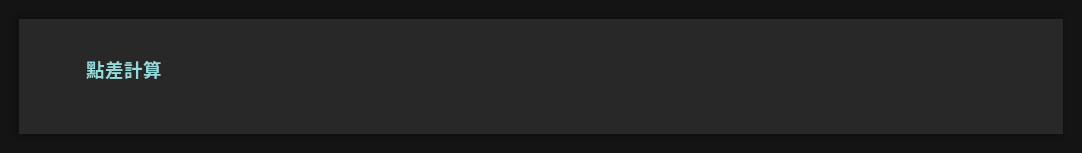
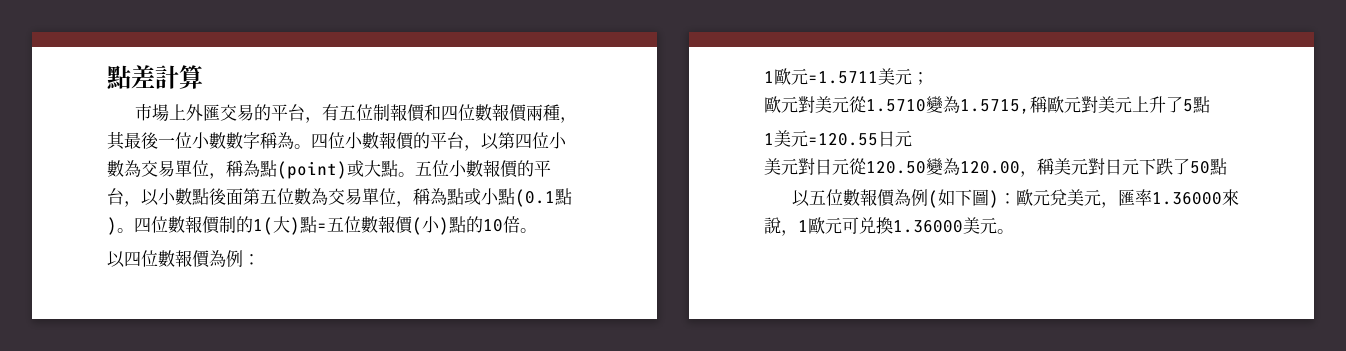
(162, 69) none -> [134,104,577,123] [107,131,567,151] [107,160,551,179] [107,188,572,207] [107,216,537,235] [107,250,260,268] [764,68,929,85] [764,96,1210,114] [764,130,912,147] [764,158,1227,177] [791,189,1239,208] [764,217,1014,236] // 市場上外匯交易的平台，有五位制報價和四位數報價兩種，其最後一位小數數字稱為。四位小數報價的平台，以第四位小數為交易單位，稱為點(point)或大點。五位小數報價的平台，以小數點後面第五位數為交易單位，稱為點或小點(0.1點)。四位數報價制的1(大)點=五位數報價(小)點的10倍。 // 以四位數報價為例： // 1歐元=1.5711美元； // 歐元對美元從1.5710變為1.5715,稱歐元對美元上升了5點 // 1美元=120.55日元 // 美元對日元從120.50變為120.00，稱美元對日元下跌了50點 // 以五位數報價為例(如下圖)：歐元兌美元，匯率1.36000來說，1歐元可兑換1.36000美元。

